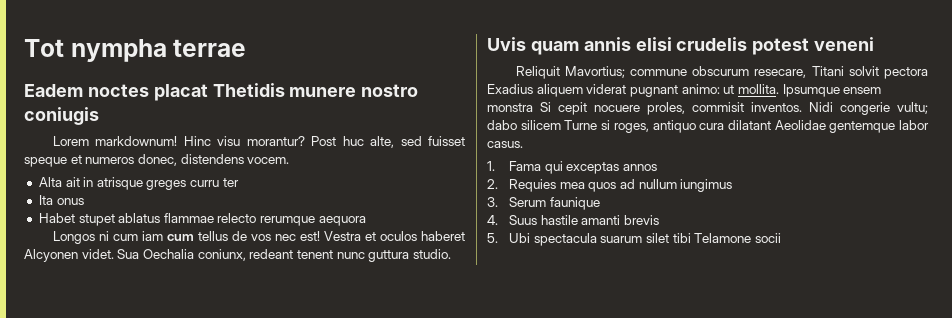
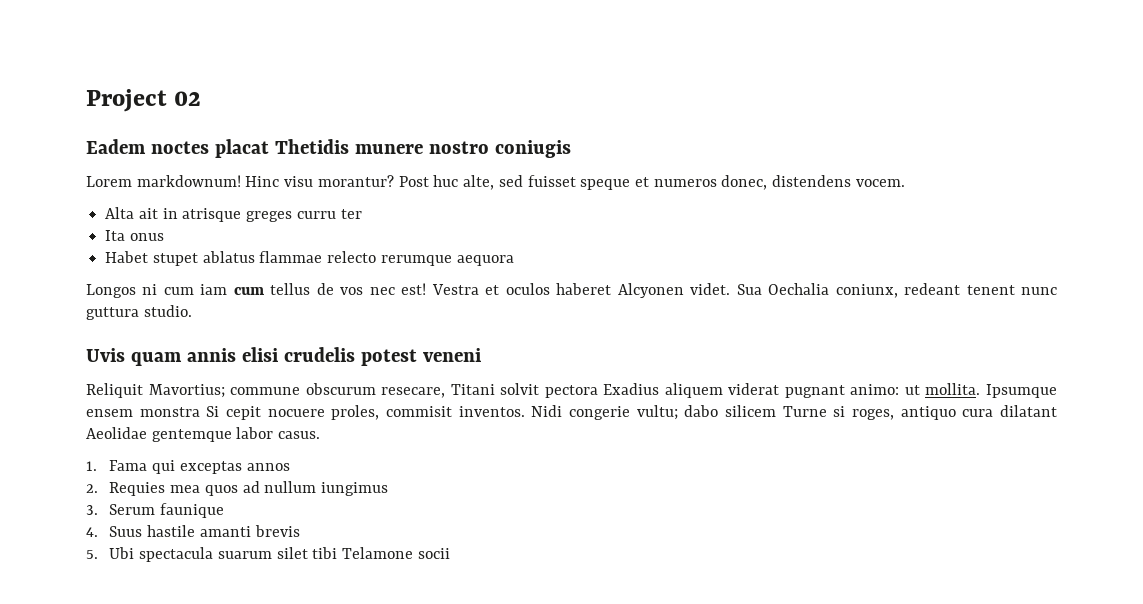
[24,39,247,62] Tot nympha terrae -> [86,89,202,112] Project 02

